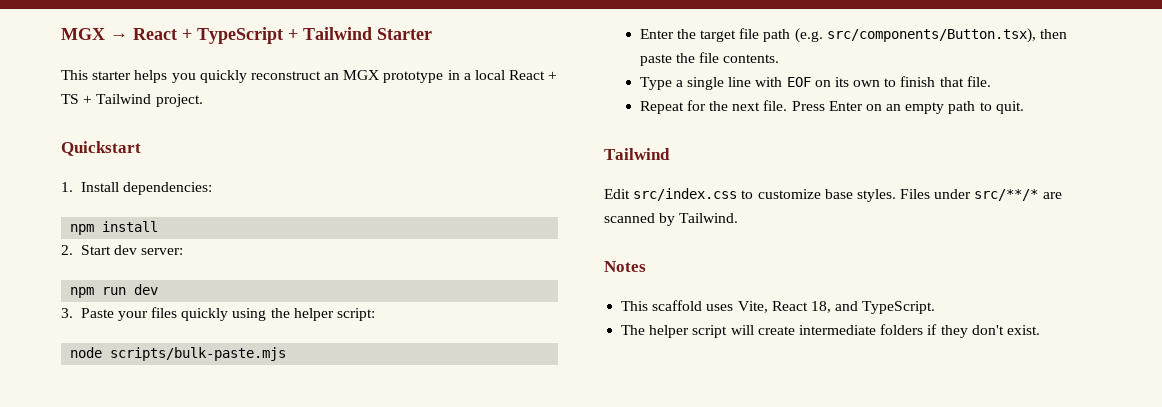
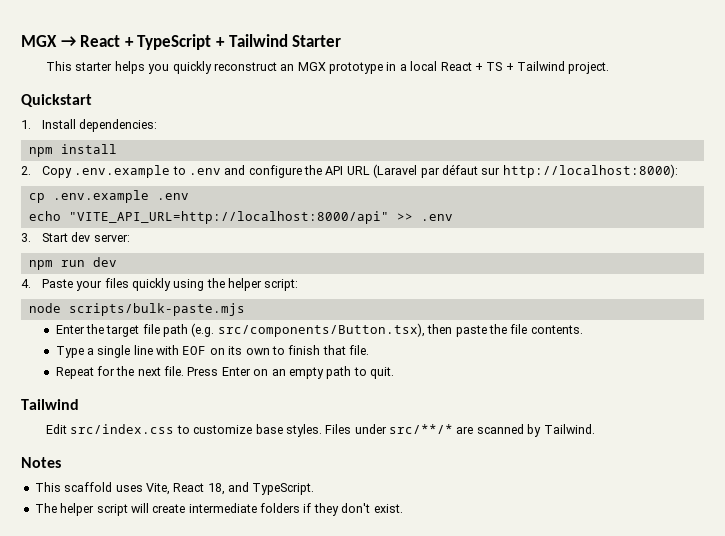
(73, 250) none -> [41,164,678,178] [28,190,189,203] [28,211,453,224] [21,233,31,242] Copy .env.example to .env and configure the API URL (Laravel par défaut sur http://localhost:8000): // cp .env.example .env // echo "VITE_API_URL=http://localhost:8000/api" >> .env // 3.
[61,308,73,318] 3. -> [21,279,31,288] 4.

